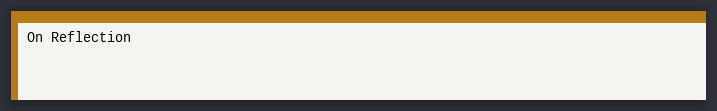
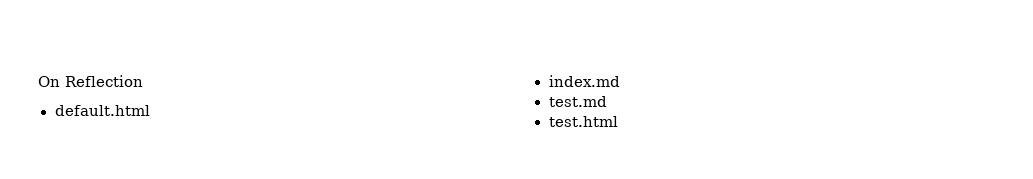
(131, 36) none -> [54,105,150,116] [548,75,620,87] [548,96,607,107] [548,116,618,127] // default.html // index.md // test.md // test.html

